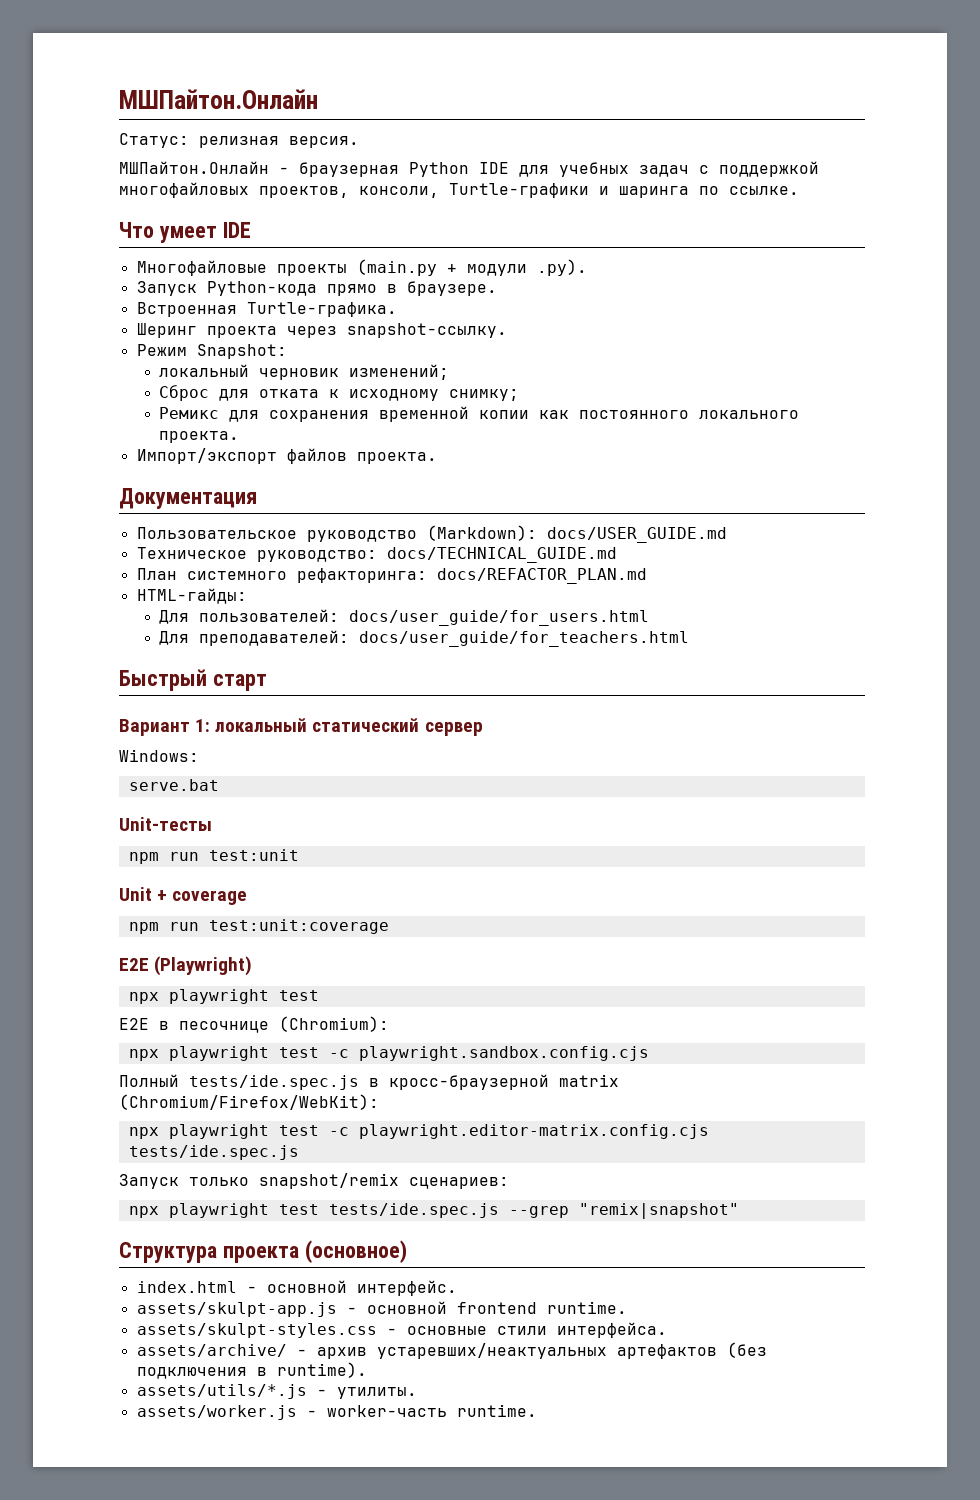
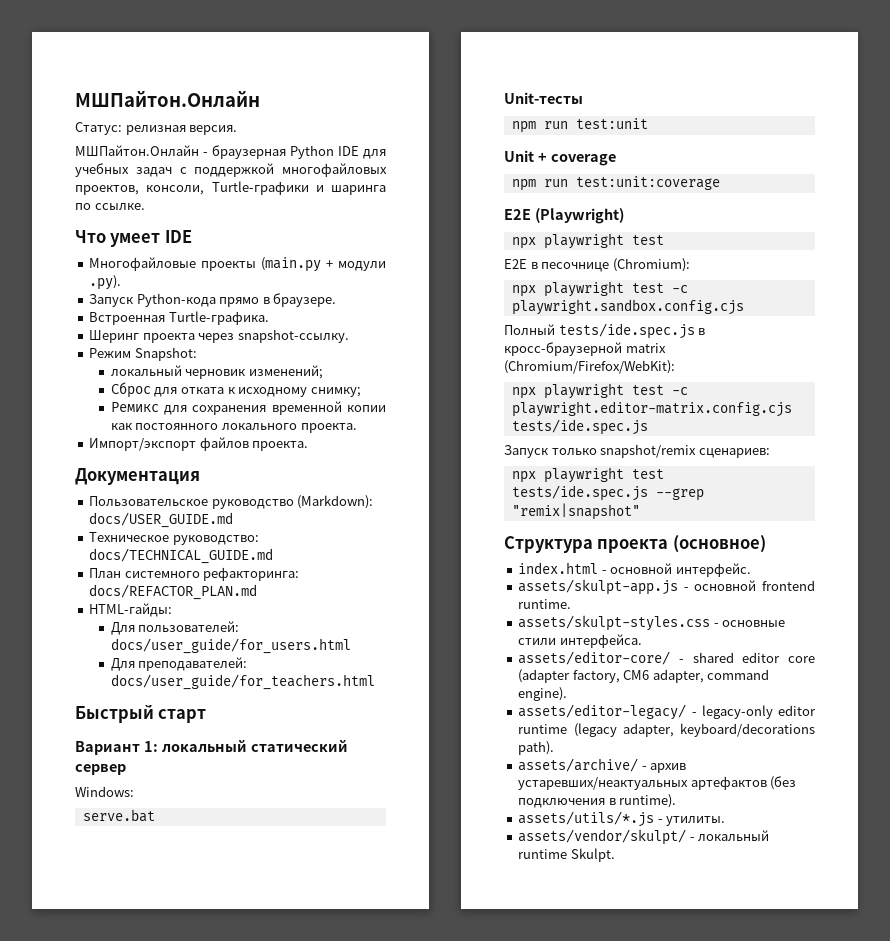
(667, 1330) none -> [518,651,815,665] [518,669,770,683] [518,687,568,701] [518,704,816,720] [518,723,815,737] [518,741,555,755] // assets/editor-core/ - shared editor core (adapter factory, CM6 adapter, command engine). // assets/editor-legacy/ - legacy-only editor runtime (legacy adapter, keyboard/decorations path).
[136,1404,537,1420] assets/worker.js - worker-часть runtime. -> [518,829,770,845] [518,848,615,862] assets/vendor/skulpt/ - локальный runtime Skulpt.

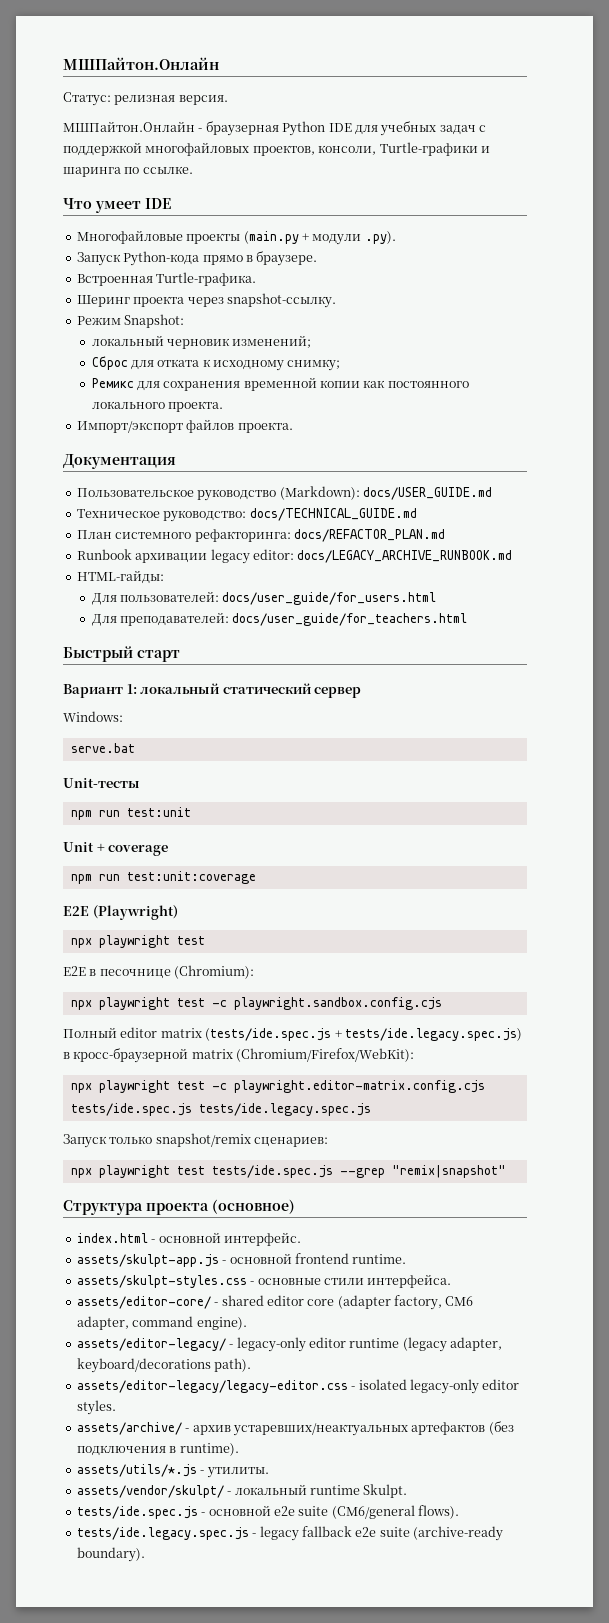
(258, 592) none -> [76,549,513,564] // Runbook архивации legacy editor: docs/LEGACY_ARCHIVE_RUNBOOK.md
[558,323,695,339] tests/ide.spec.js -> [120,1027,522,1041] editor matrix (tests/ide.spec.js + tests/ide.legacy.spec.js)
(648, 427) none -> [198,1103,371,1116] tests/ide.legacy.spec.js
(555, 748) none -> [76,1379,520,1394] [76,1400,116,1415] // assets/editor-legacy/legacy-editor.css - isolated legacy-only editor styles.
(615, 855) none -> [76,1505,459,1519] [76,1526,503,1541] [76,1547,145,1562] // tests/ide.spec.js - основной e2e suite (CM6/general flows). // tests/ide.legacy.spec.js - legacy fallback e2e suite (archive-ready boundary).

